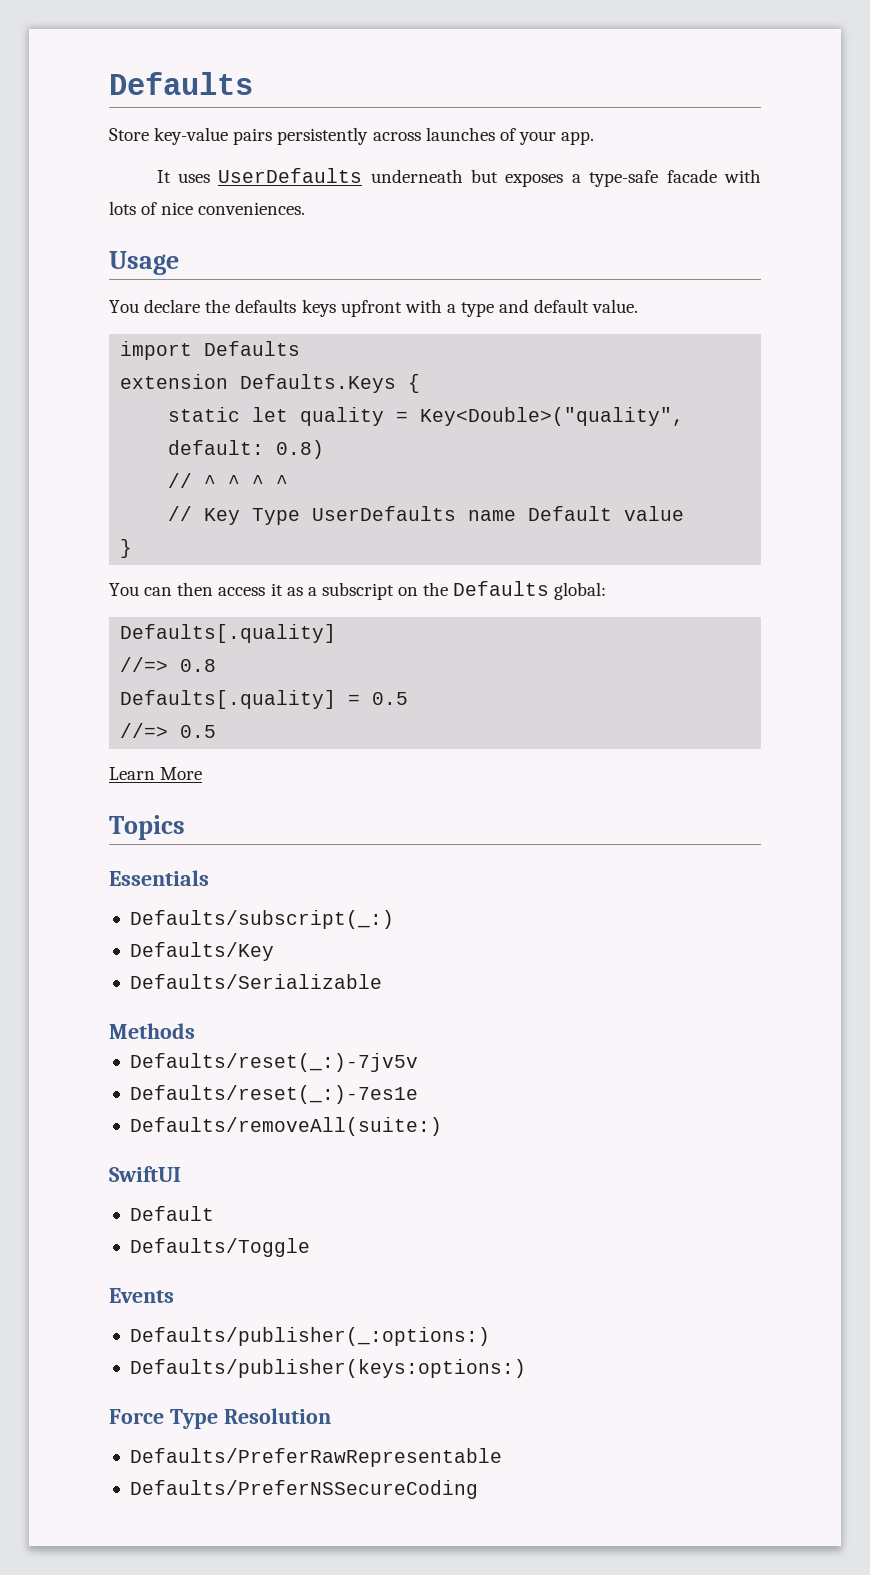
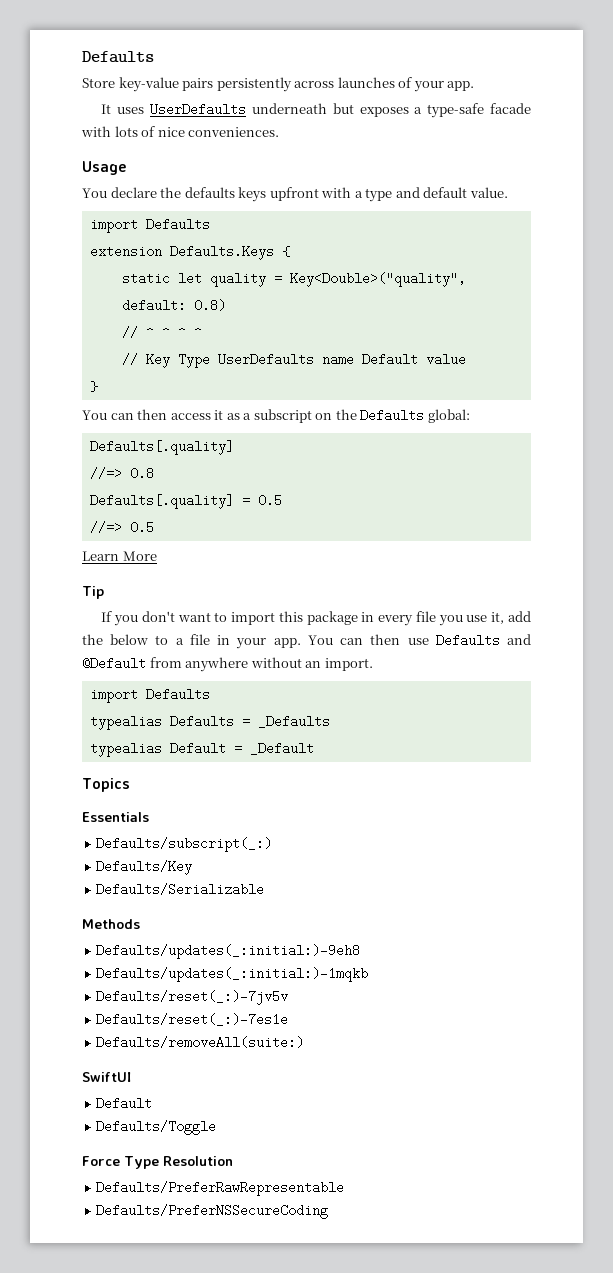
(203, 773) none -> [82,586,104,599] [101,611,531,626] [82,634,531,649] [82,657,373,672] [89,688,210,703] [89,715,330,730] [89,742,314,757] // Tip // If you don't want to import this package in every file you use it, add the below to a file in your app. You can then use Defaults and @Default from anywhere without an import. // import Defaults // typealias Defaults = _Defaults // typealias Default = _Default
(195, 1031) none -> [96,944,361,959] [96,967,369,982] // Defaults/updates(_:initial:)-9eh8 // Defaults/updates(_:initial:)-1mqkb
[109,1288,174,1303] [129,1327,490,1346] [129,1359,526,1378] // Events // Defaults/publisher(_:options:) // Defaults/publisher(keys:options:) -> (217, 1127) none

